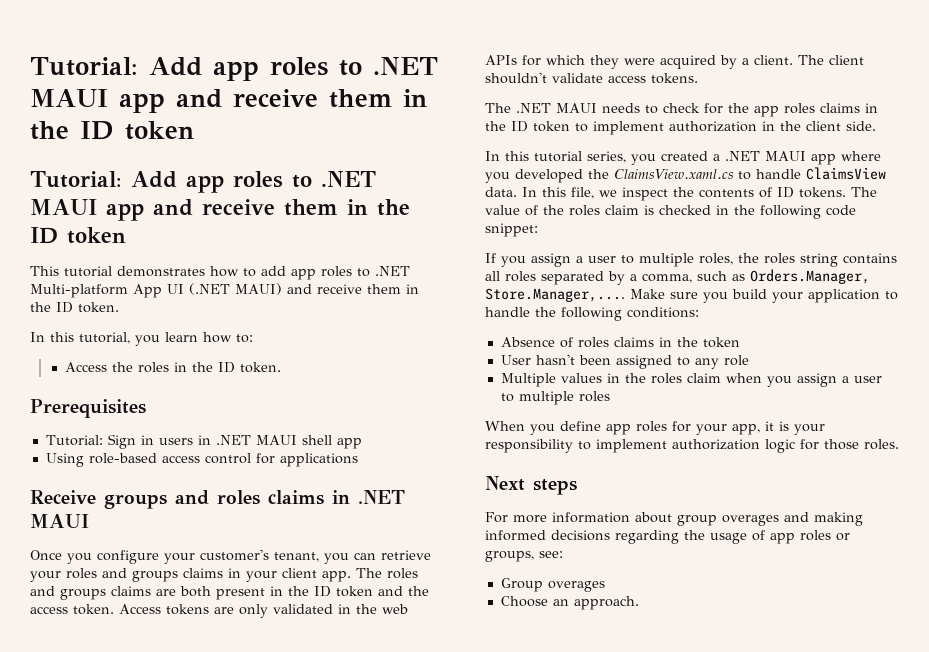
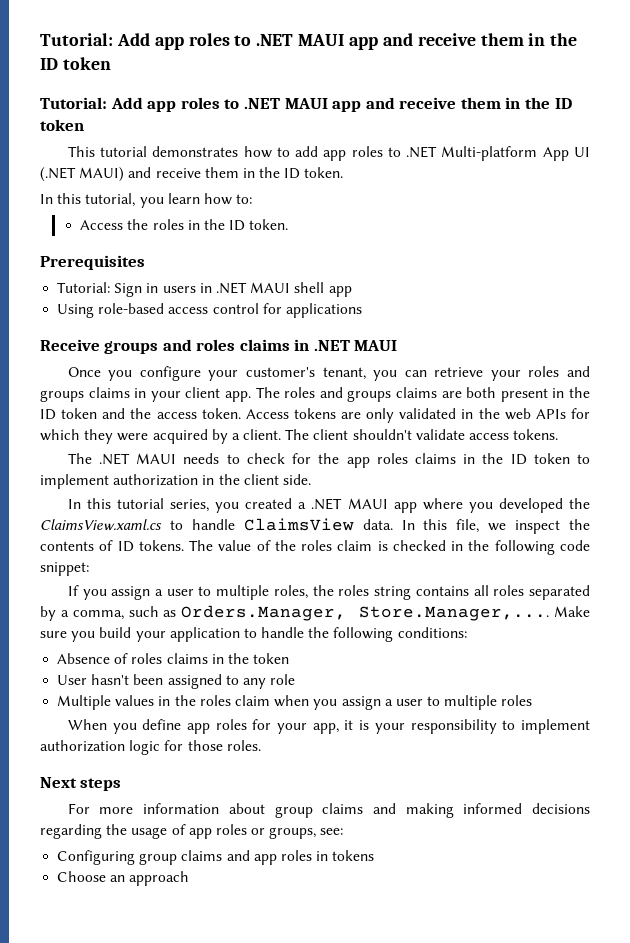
[722,515,779,526] overages -> [322,803,364,814] claims
[500,578,605,592] Group overages -> [57,850,375,865] Configuring group claims and app roles in tokens
[573,596,639,610] approach. -> [129,871,190,886] approach

